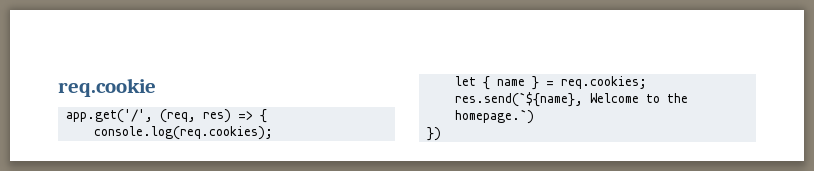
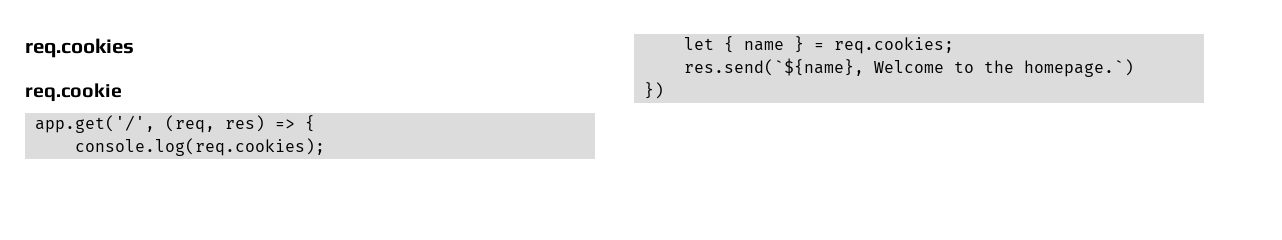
(58, 87) none -> [25,38,134,58] req.cookies //

